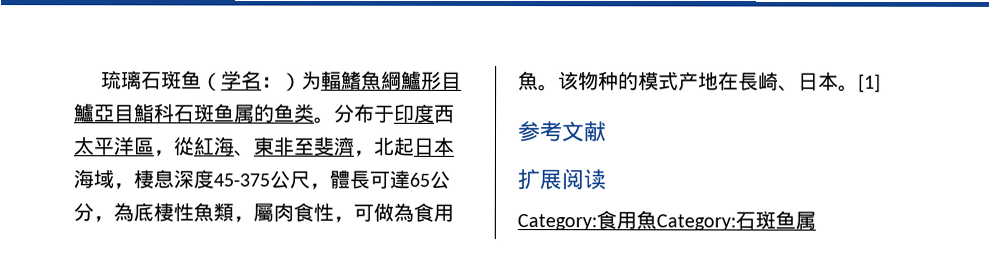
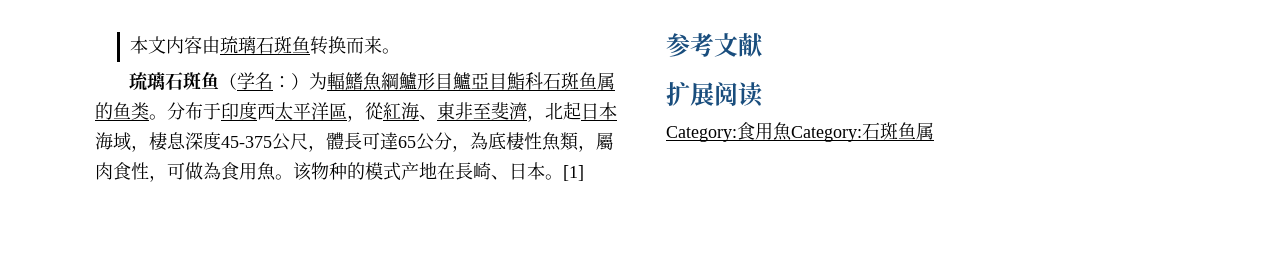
(100, 80) none -> [129,36,400,55] 本文内容由琉璃石斑鱼转换而来。 //

